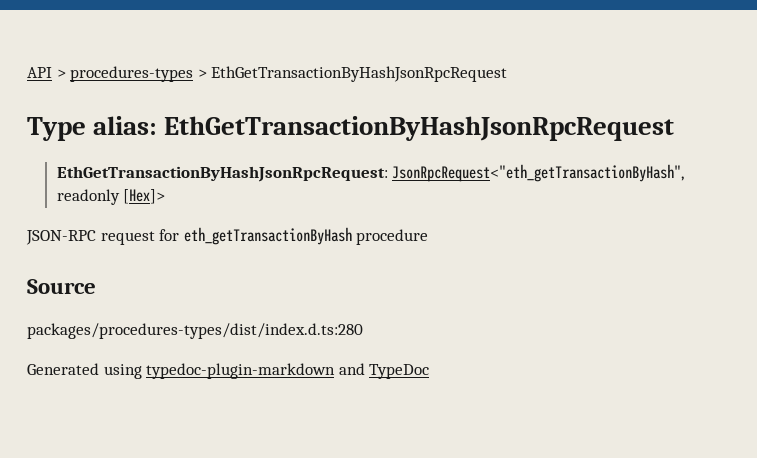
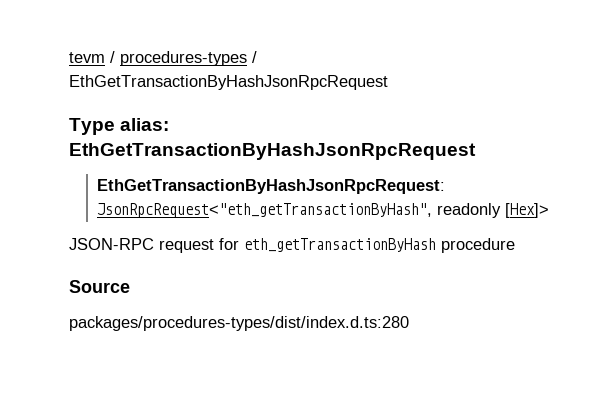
[27,66,207,82] API > procedures-types > -> [69,51,257,66] tevm / procedures-types /
[27,363,430,379] // Generated using typedoc-plugin-markdown and TypeDoc -> (409, 323) none

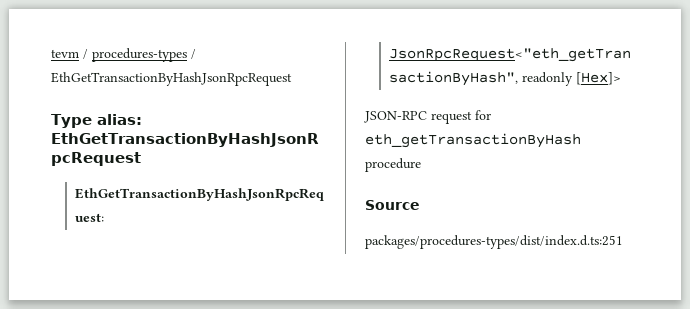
[69,316,409,331] packages/procedures-types/dist/index.d.ts:280 -> [365,235,623,249] packages/procedures-types/dist/index.d.ts:251

